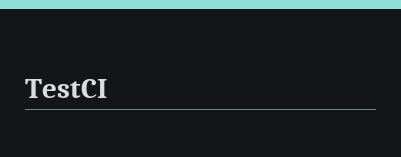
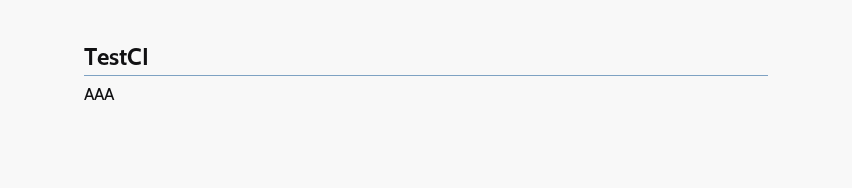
(107, 88) none -> [84,88,115,100] // AAA

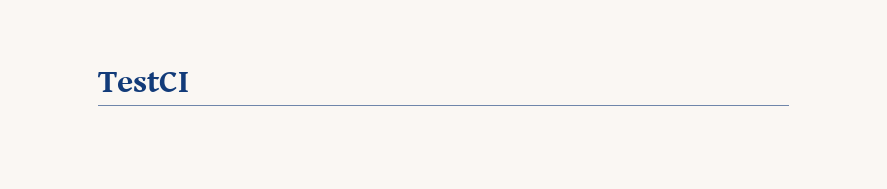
[84,88,115,100] // AAA -> (189, 81) none

